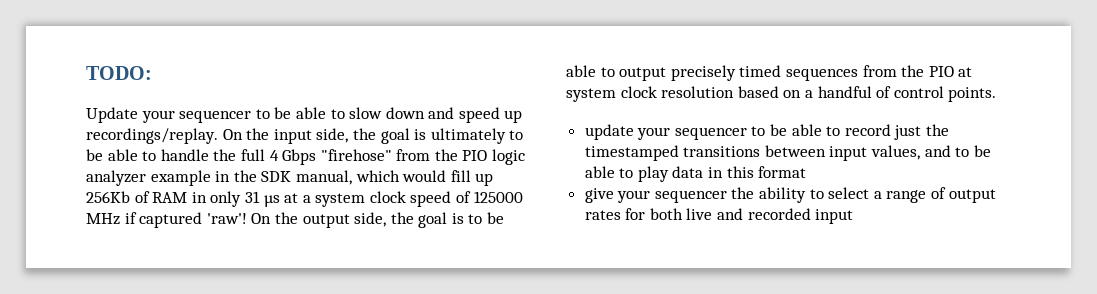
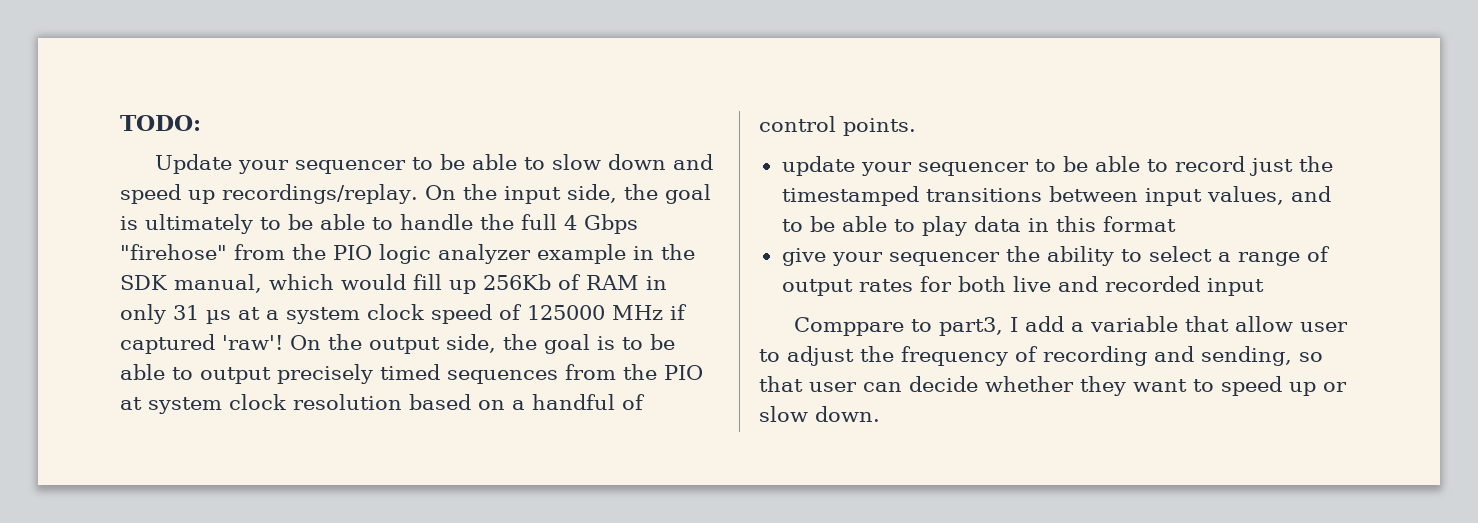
(854, 216) none -> [793,316,1348,336] [759,346,1323,366] [759,376,1347,396] [759,406,880,422] // Comppare to part3, I add a variable that allow user to adjust the frequency of recording and sending, so that user can decide whether they want to speed up or slow down.

